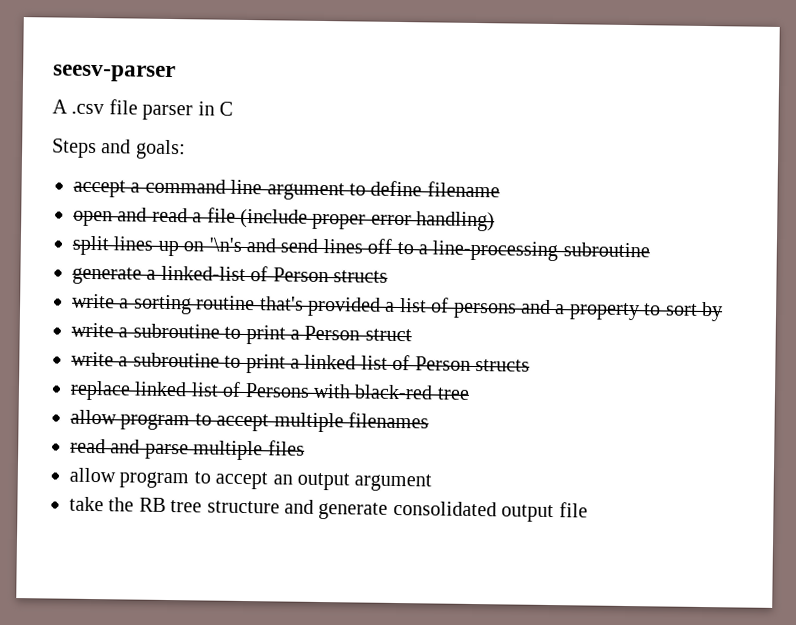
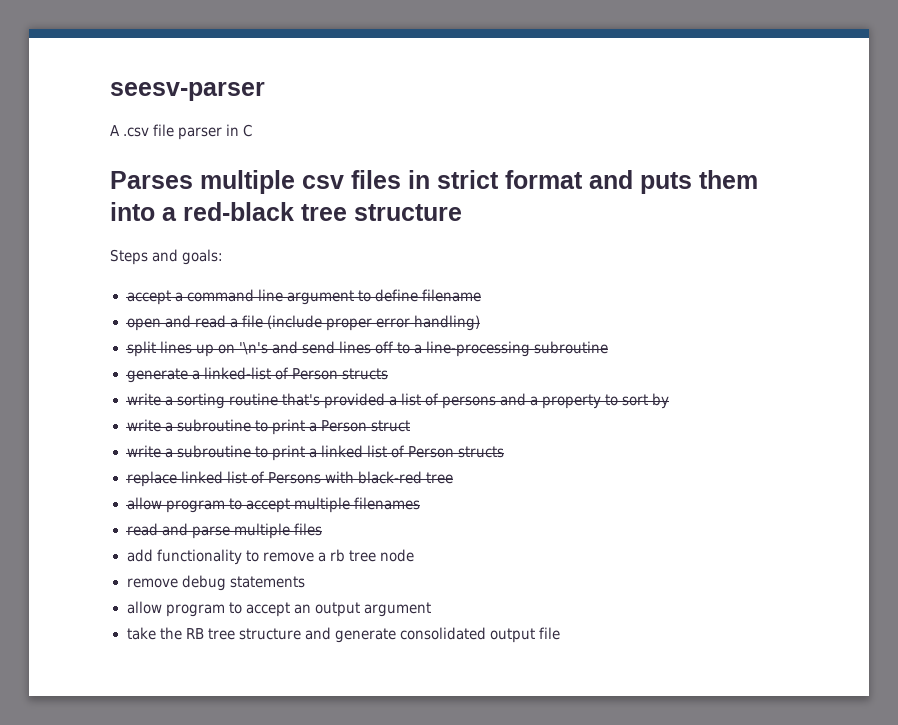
(233, 108) none -> [110,170,758,194] [110,202,462,221] // Parses multiple csv files in strict format and puts them into a red-black tree structure
(305, 448) none -> [126,549,414,565] [126,575,305,591] // add functionality to remove a rb tree node // remove debug statements

